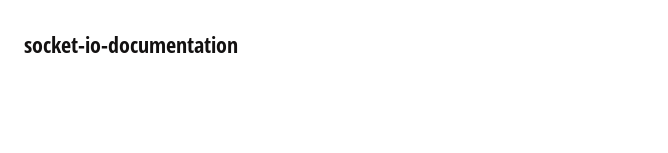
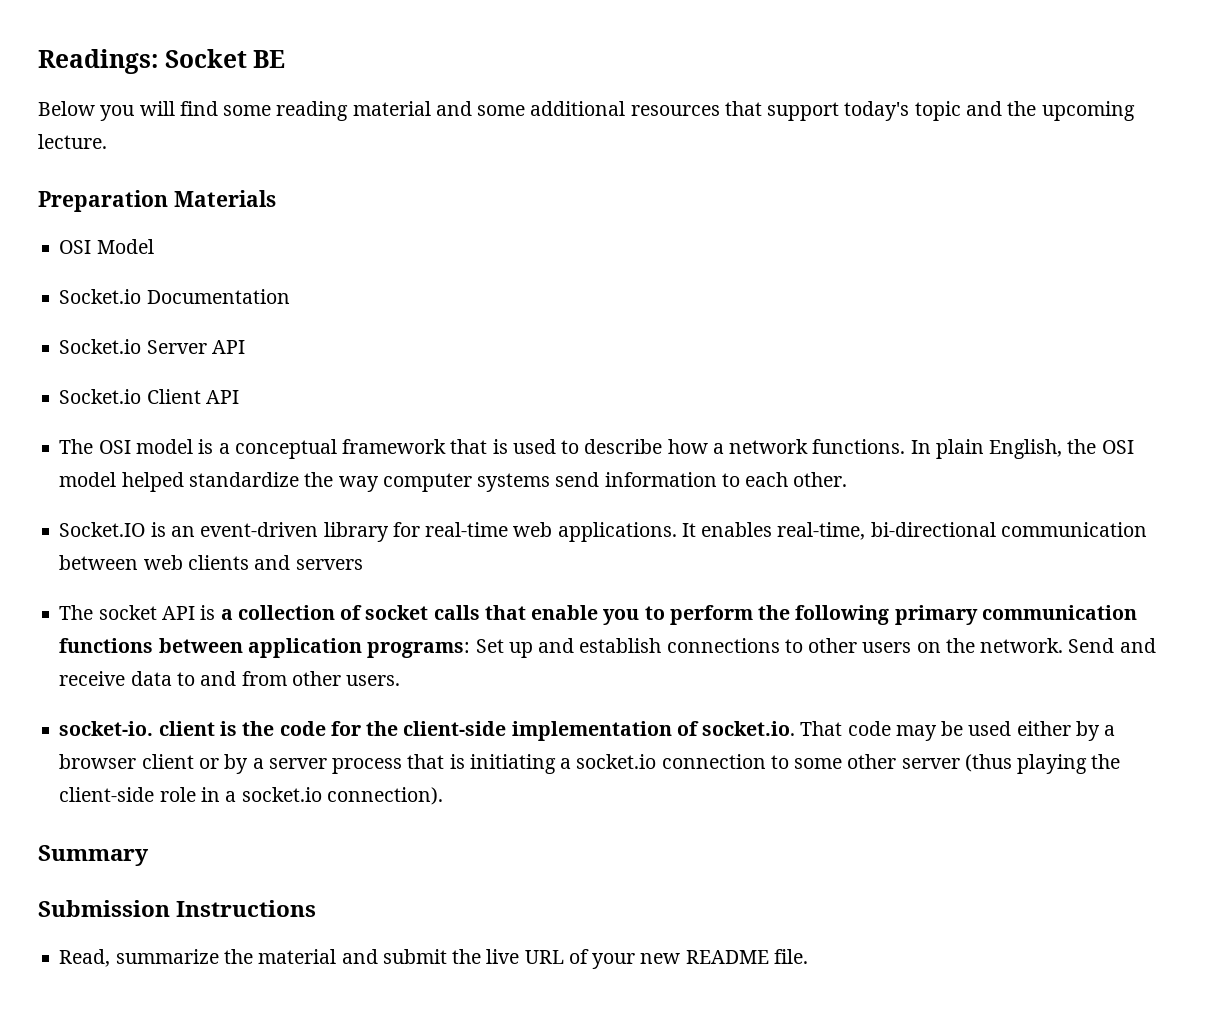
[24,36,238,53] socket-io-documentation -> [38,49,286,74] [38,101,1135,121] [38,134,107,149] [38,190,276,212] [59,239,154,254] [59,289,290,304] [59,339,245,354] [59,389,239,404] [59,439,1134,459] [59,472,848,492] [59,522,1147,542] [59,555,363,570] [59,605,1137,625] [59,638,1156,658] [59,671,401,686] [59,721,1116,741] [59,754,1121,774] [59,787,443,805] [38,845,149,866] [38,900,317,917] [59,949,808,969] Readings: Socket BE // Below you will find some reading material and some additional resources that support today's topic and the upcoming lecture. // Preparation Materials // OSI Model // Socket.io Documentation // Socket.io Server API // Socket.io Client API // The OSI model is a conceptual framework that is used to describe how a network functions. In plain English, the OSI model helped standardize the way computer systems send information to each other. // Socket.IO is an event-driven library for real-time web applications. It enables real-time, bi-directional communication between web clients and servers // The socket API is a collection of socket calls that enable you to perform the following primary communication functions between application programs: Set up and establish connections to other users on the network. Send and receive data to and from other users. // socket-io. client is the code for the client-side implementation of socket.io. That code may be used either by a browser client or by a server process that is initiating a socket.io connection to some other server (thus playing the client-side role in a socket.io connection). // Summary // Submission Instructions // Read, summarize the material and submit the live URL of your new README file.

